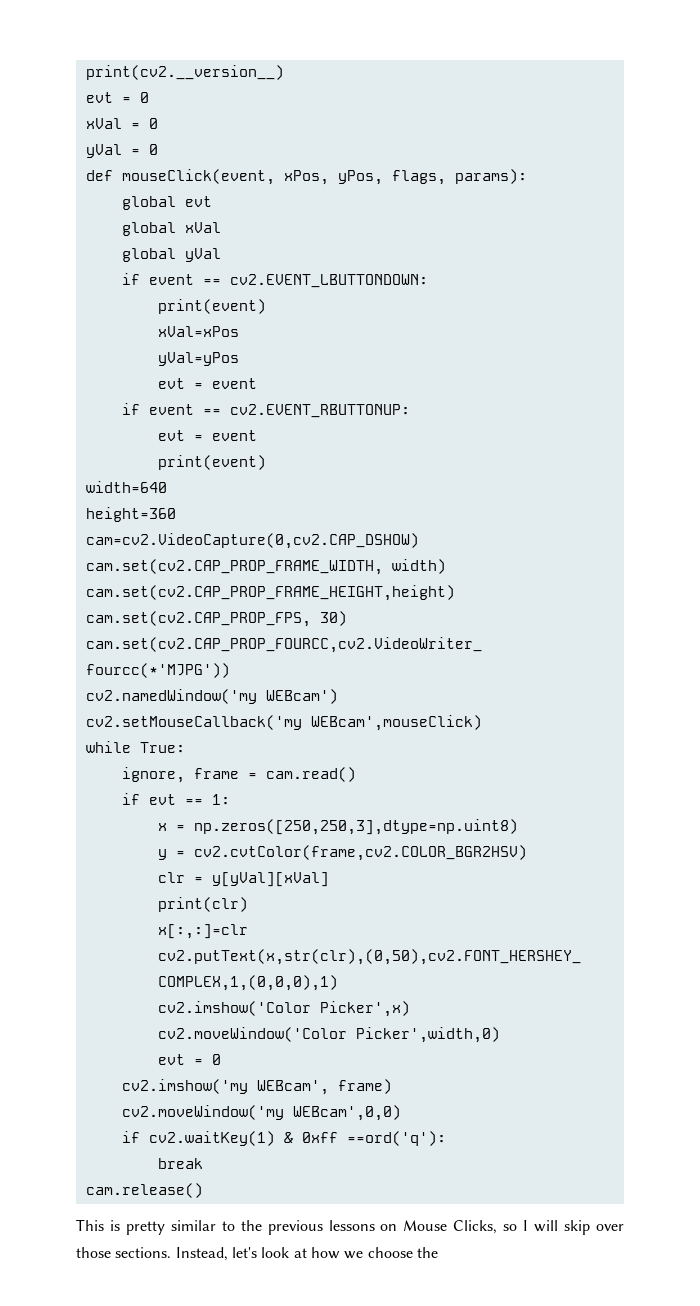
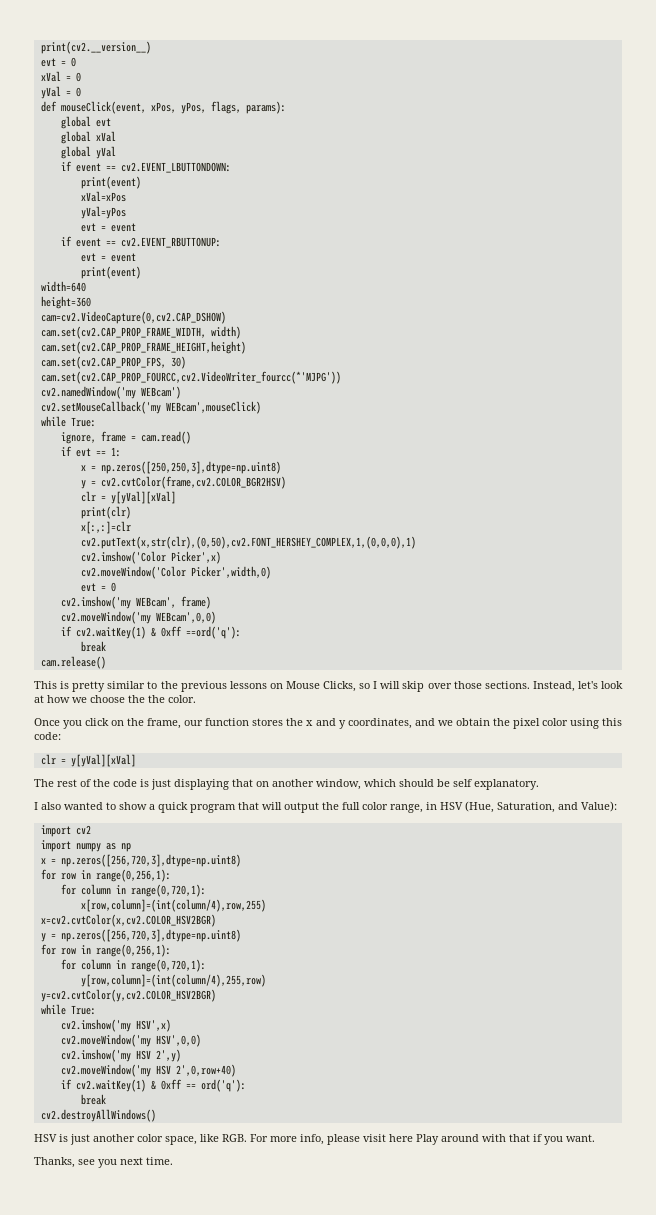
(438, 1252) none -> [148,695,196,703] [34,718,622,729] [34,732,61,740] [40,754,136,767] [34,779,539,790] [34,801,617,813] [40,825,91,837] [40,840,131,852] [40,854,241,867] [40,869,171,882] [60,884,206,897] [80,899,266,912] [40,914,216,927] [40,929,241,942] [40,944,171,957] [60,959,206,972] [80,974,266,987] [40,989,216,1002] [40,1004,96,1015] [60,1019,171,1032] [60,1034,201,1047] [60,1049,181,1062] [60,1064,236,1077] [60,1079,246,1092] [80,1094,106,1105] [40,1109,156,1122] [34,1134,595,1145] [34,1157,173,1168] the color. // Once you click on the frame, our function stores the x and y coordinates, and we obtain the pixel color using this code: // clr = y[yVal][xVal] // The rest of the code is just displaying that on another window, which should be self explanatory. // I also wanted to show a quick program that will output the full color range, in HSV (Hue, Saturation, and Value): // import cv2 // import numpy as np // x = np.zeros([256,720,3],dtype=np.uint8) // for row in range(0,256,1): // for column in range(0,720,1): // x[row,column]=(int(column/4),row,255) // x=cv2.cvtColor(x,cv2.COLOR_HSV2BGR) // y = np.zeros([256,720,3],dtype=np.uint8) // for row in range(0,256,1): // for column in range(0,720,1): // y[row,column]=(int(column/4),255,row) // y=cv2.cvtColor(y,cv2.COLOR_HSV2BGR) // while True: // cv2.imshow('my HSV',x) // cv2.moveWindow('my HSV',0,0) // cv2.imshow('my HSV 2',y) // cv2.moveWindow('my HSV 2',0,row+40) // if cv2.waitKey(1) & 0xff == ord('q'): // break // cv2.destroyAllWindows() // HSV is just another color space, like RGB. For more info, please visit here Play around with that if you want. // Thanks, see you next time.

